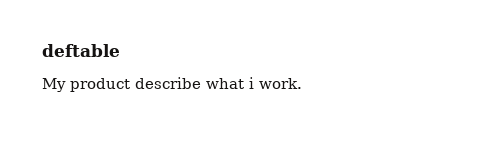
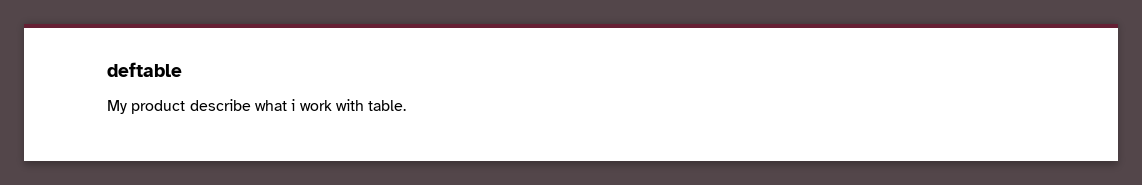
[259,78,302,89] work. -> [299,99,407,111] work with table.

